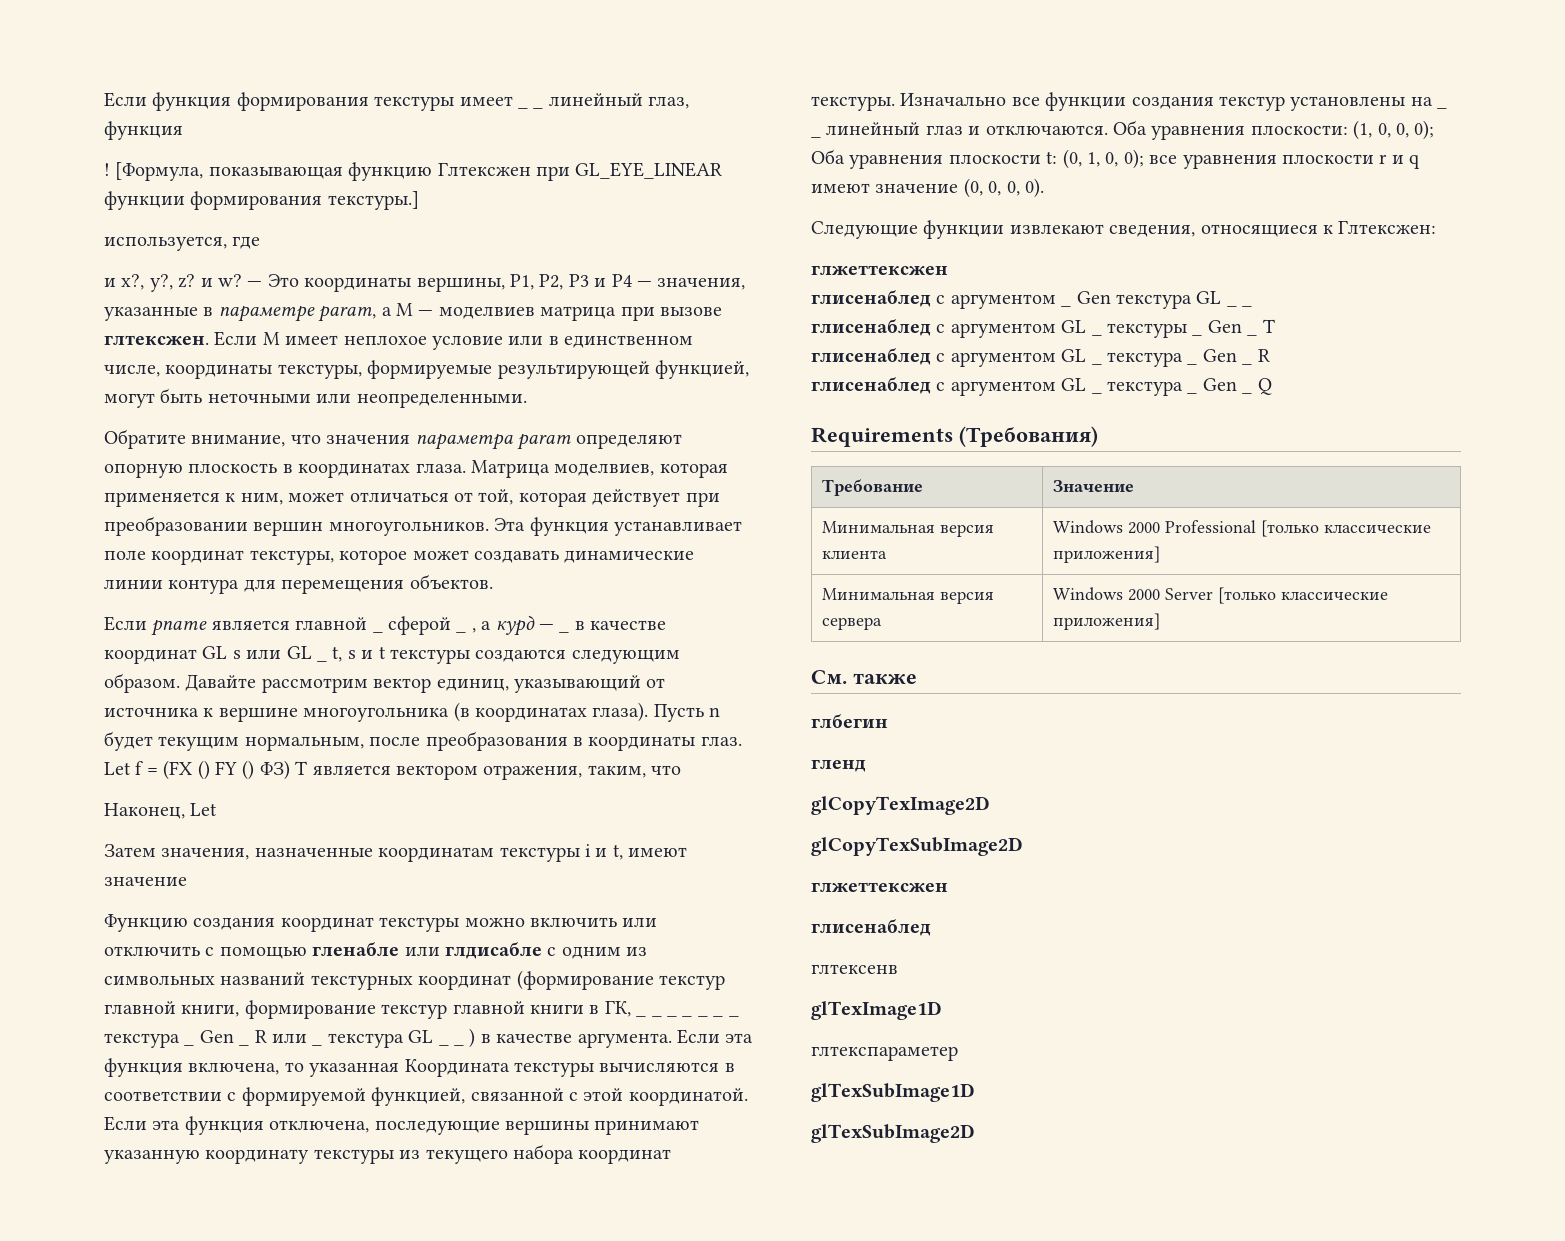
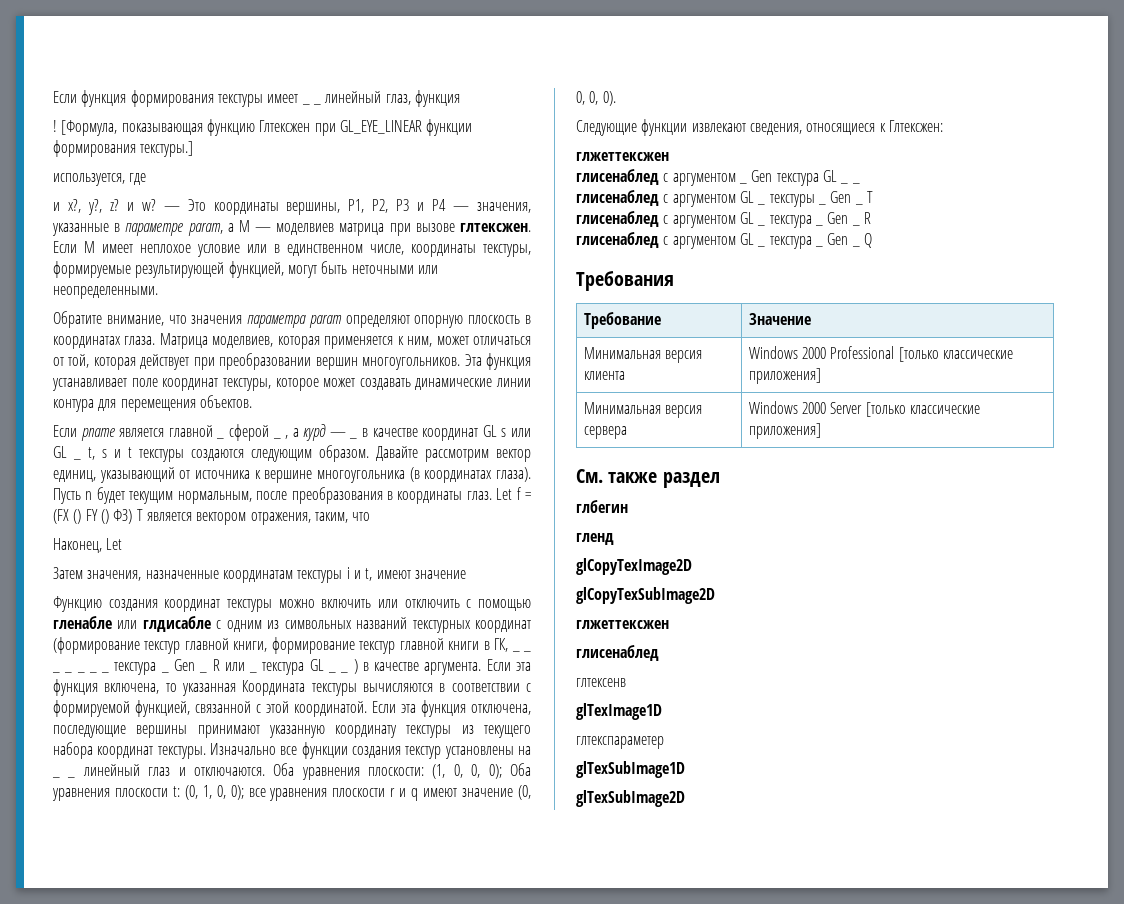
[811,426,1098,447] Requirements (Требования) -> [576,271,674,291] Требования
(917, 678) none -> [662,472,720,488] раздел

